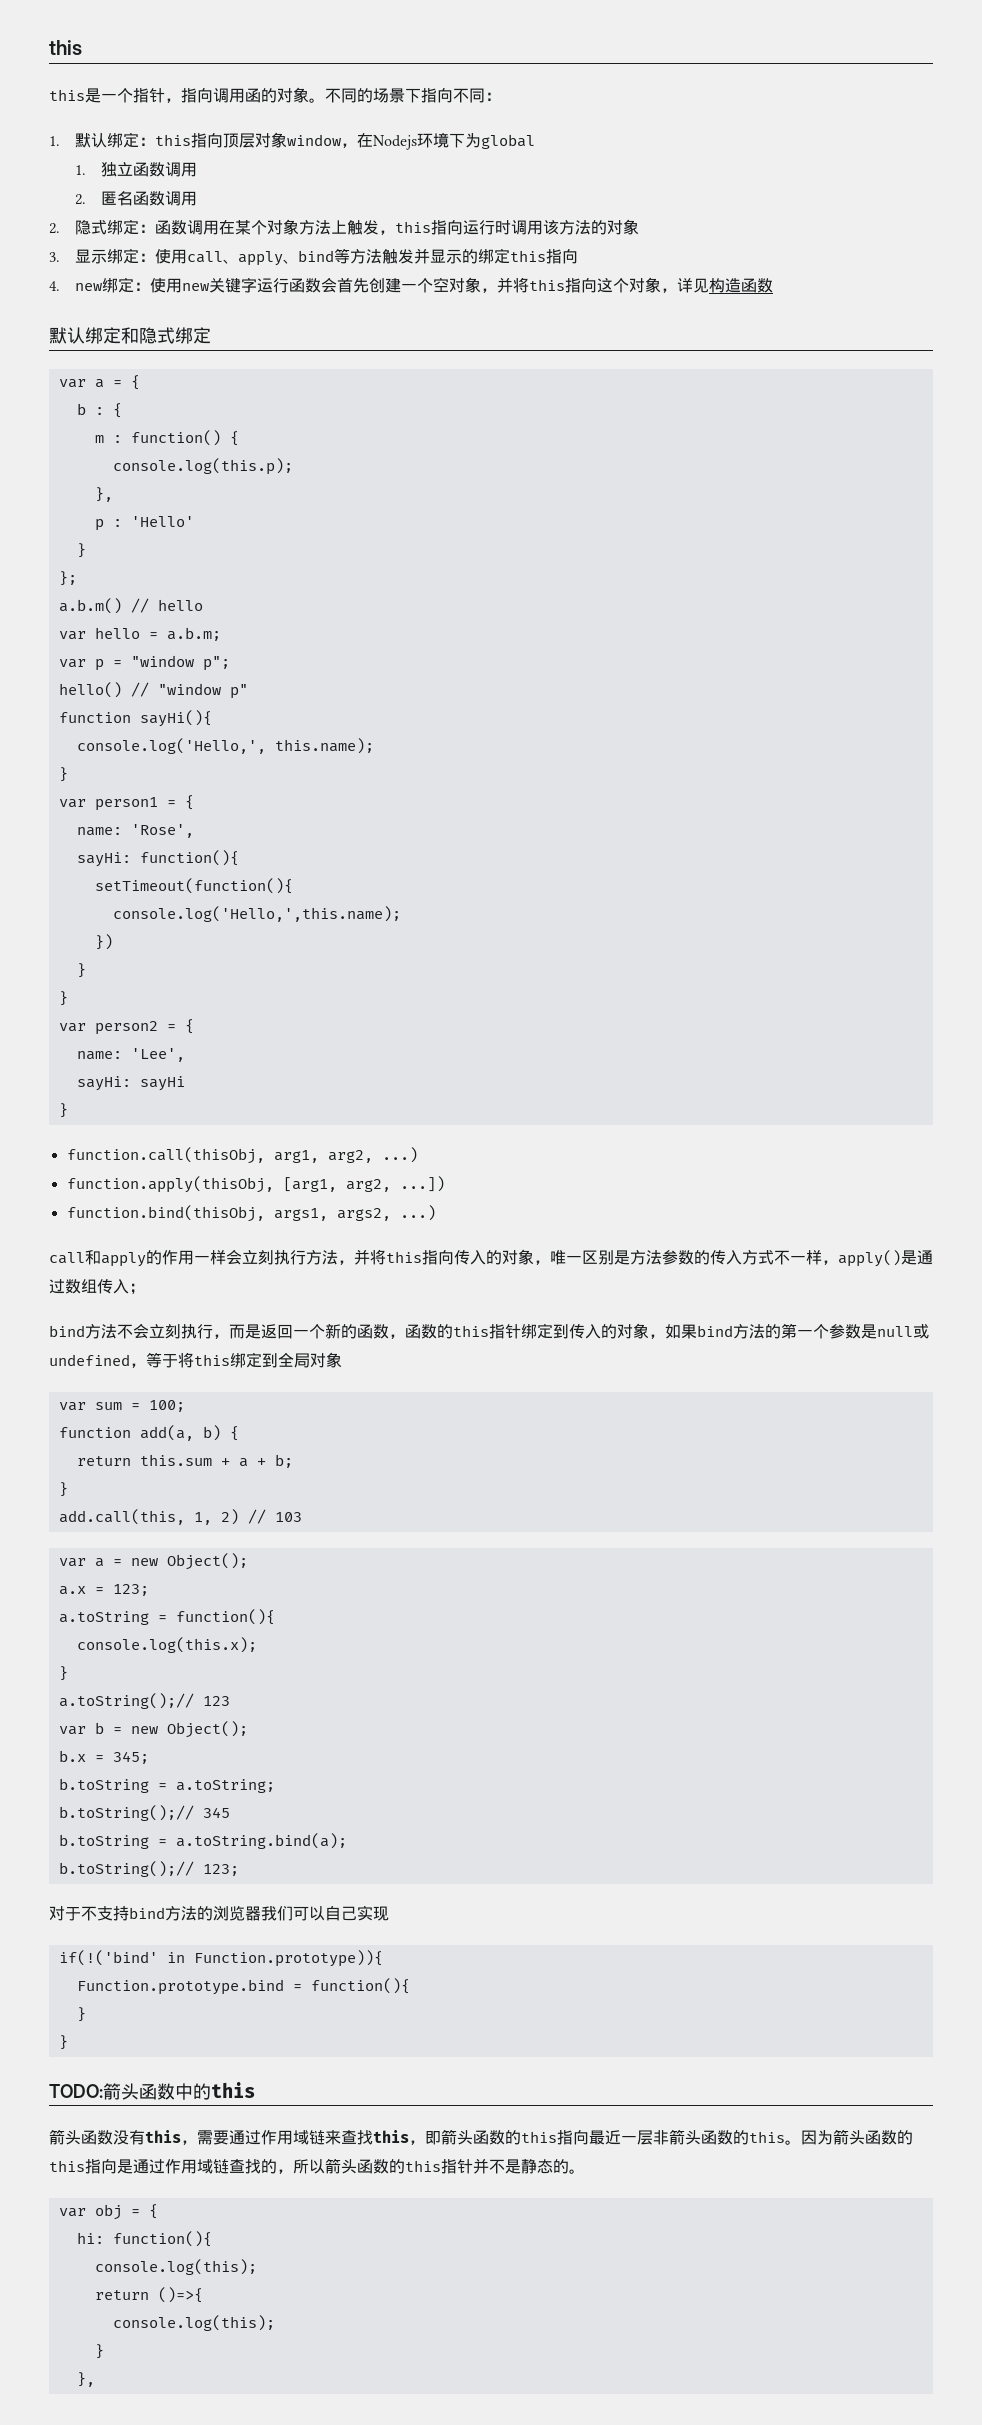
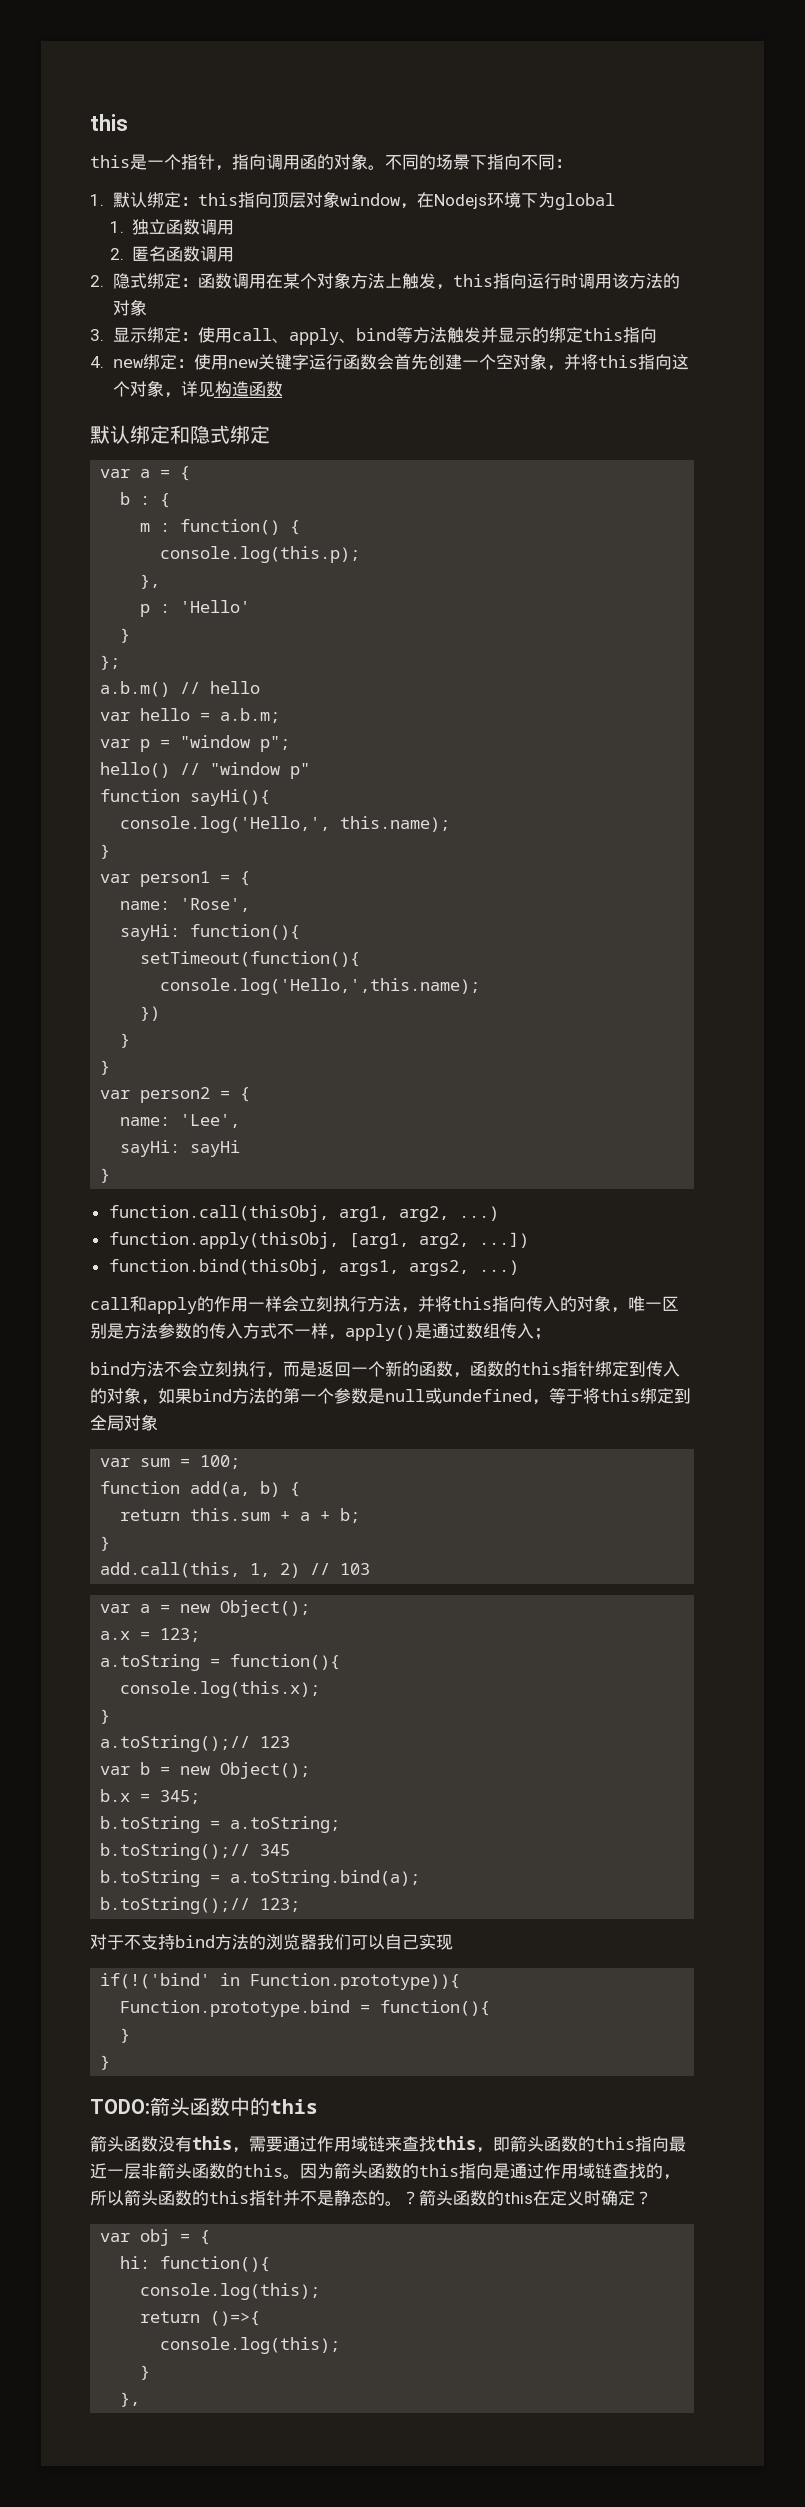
(585, 2171) none -> [402,2190,652,2206] ？箭头函数的this在定义时确定？

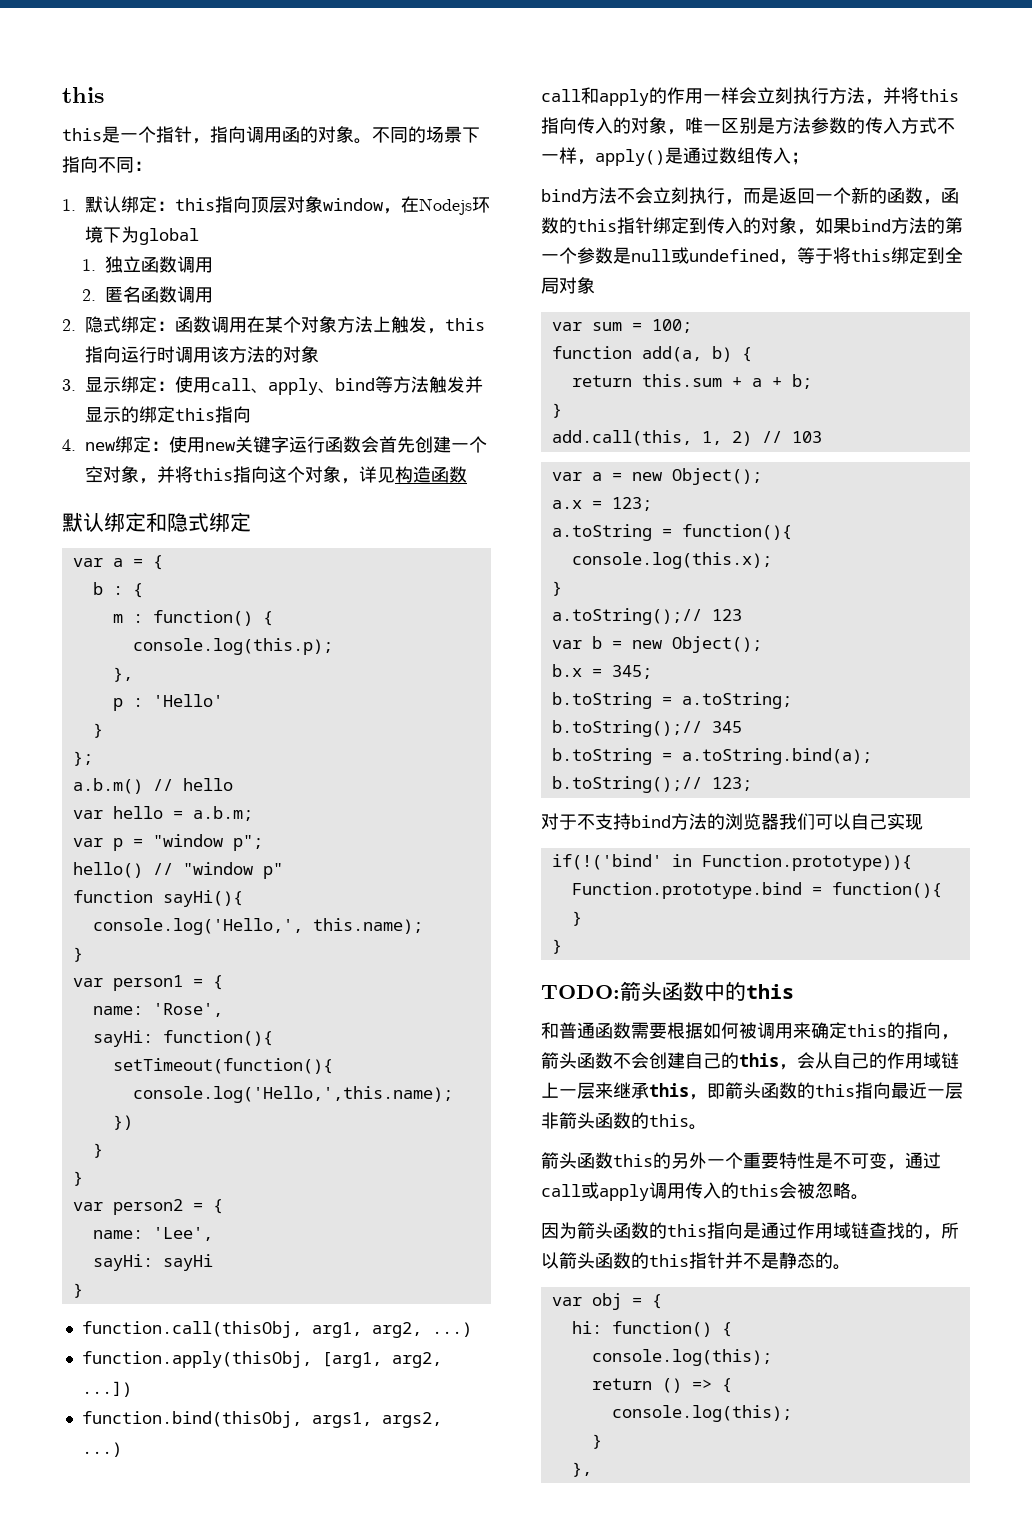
[90,2136,436,2153] 箭头函数没有this，需要通过作用域链来查找 -> [541,1022,959,1040] [541,1052,959,1070] [541,1082,649,1099] 和普通函数需要根据如何被调用来确定this的指向，箭头函数不会创建自己的this，会从自己的作用域链上一层来继承
(300, 2176) none -> [541,1152,941,1170] [541,1182,869,1201] // 箭头函数this的另外一个重要特性是不可变，通过call或apply调用传入的this会被忽略。 //
[402,2190,652,2206] ？箭头函数的this在定义时确定？ -> (851, 1267) none
[160,2256,271,2272] function(){ -> [611,1321,732,1337] function() {
[210,2311,261,2326] ()=>{ -> [661,1378,732,1393] () => {

